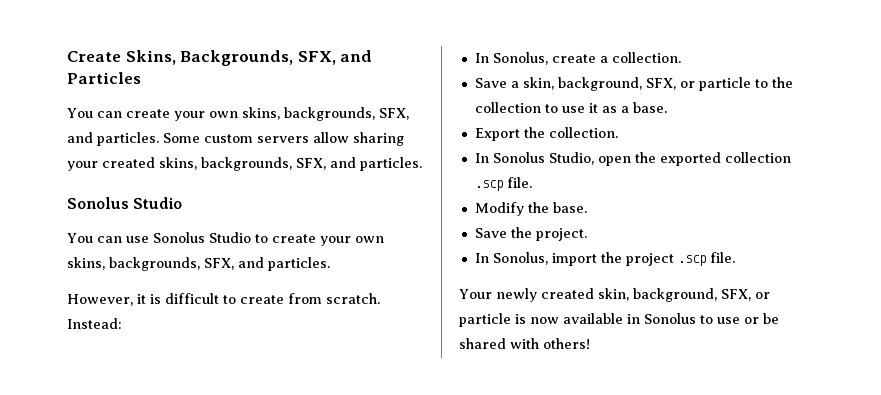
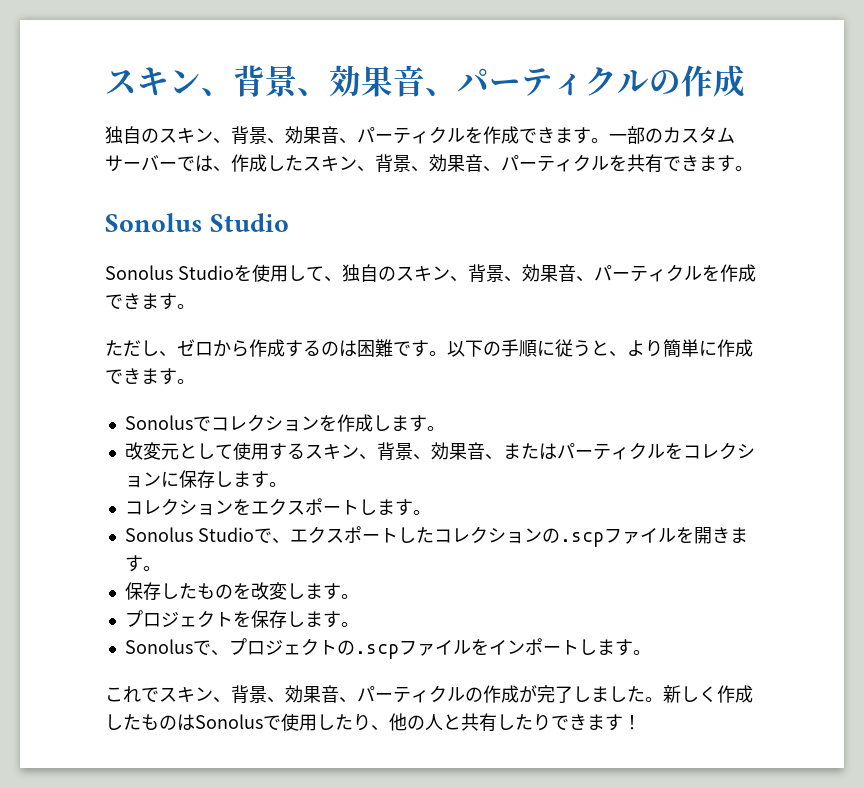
[67,50,373,66] [67,72,141,84] [67,107,409,121] [67,132,404,146] [67,157,422,171] [67,197,183,209] [67,232,384,246] [67,257,330,271] [67,293,380,306] [67,318,122,329] [474,52,681,65] [474,77,793,91] [474,102,667,113] [474,127,618,141] [474,152,791,166] [474,177,532,191] [474,202,587,216] [474,227,587,241] [474,252,735,266] [459,288,770,302] [459,313,779,327] [459,338,590,349] Create Skins, Backgrounds, SFX, and Particles // You can create your own skins, backgrounds, SFX, and particles. Some custom servers allow sharing your created skins, backgrounds, SFX, and particles. // Sonolus Studio // You can use Sonolus Studio to create your own skins, backgrounds, SFX, and particles. // However, it is difficult to create from scratch. Instead: // In Sonolus, create a collection. // Save a skin, background, SFX, or particle to the collection to use it as a base. // Export the collection. // In Sonolus Studio, open the exported collection .scp file. // Modify the base. // Save the project. // In Sonolus, import the project .scp file. // Your newly created skin, background, SFX, or particle is now available in Sonolus to use or be shared with others! -> [105,65,745,98] [105,126,735,144] [105,154,753,173] [105,213,290,232] [105,264,756,282] [105,293,195,310] [105,339,753,358] [105,368,195,385] [124,414,445,432] [124,442,755,460] [124,470,287,488] [124,498,431,516] [124,526,748,547] [124,555,161,572] [124,582,359,600] [124,610,359,628] [124,638,651,659] [105,685,753,703] [105,713,641,732] スキン、背景、効果音、パーティクルの作成 // 独自のスキン、背景、効果音、パーティクルを作成できます。一部のカスタムサーバーでは、作成したスキン、背景、効果音、パーティクルを共有できます。 // Sonolus Studio // Sonolus Studioを使用して、独自のスキン、背景、効果音、パーティクルを作成できます。 // ただし、ゼロから作成するのは困難です。以下の手順に従うと、より簡単に作成できます。 // Sonolusでコレクションを作成します。 // 改変元として使用するスキン、背景、効果音、またはパーティクルをコレクションに保存します。 // コレクションをエクスポートします。 // Sonolus Studioで、エクスポートしたコレクションの.scpファイルを開きます。 // 保存したものを改変します。 // プロジェクトを保存します。 // Sonolusで、プロジェクトの.scpファイルをインポートします。 // これでスキン、背景、効果音、パーティクルの作成が完了しました。新しく作成したものはSonolusで使用したり、他の人と共有したりできます！

